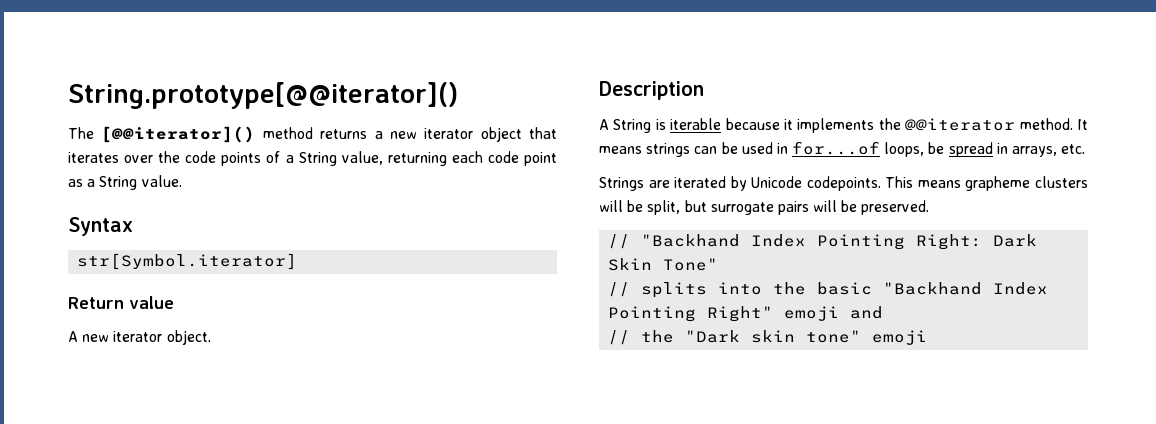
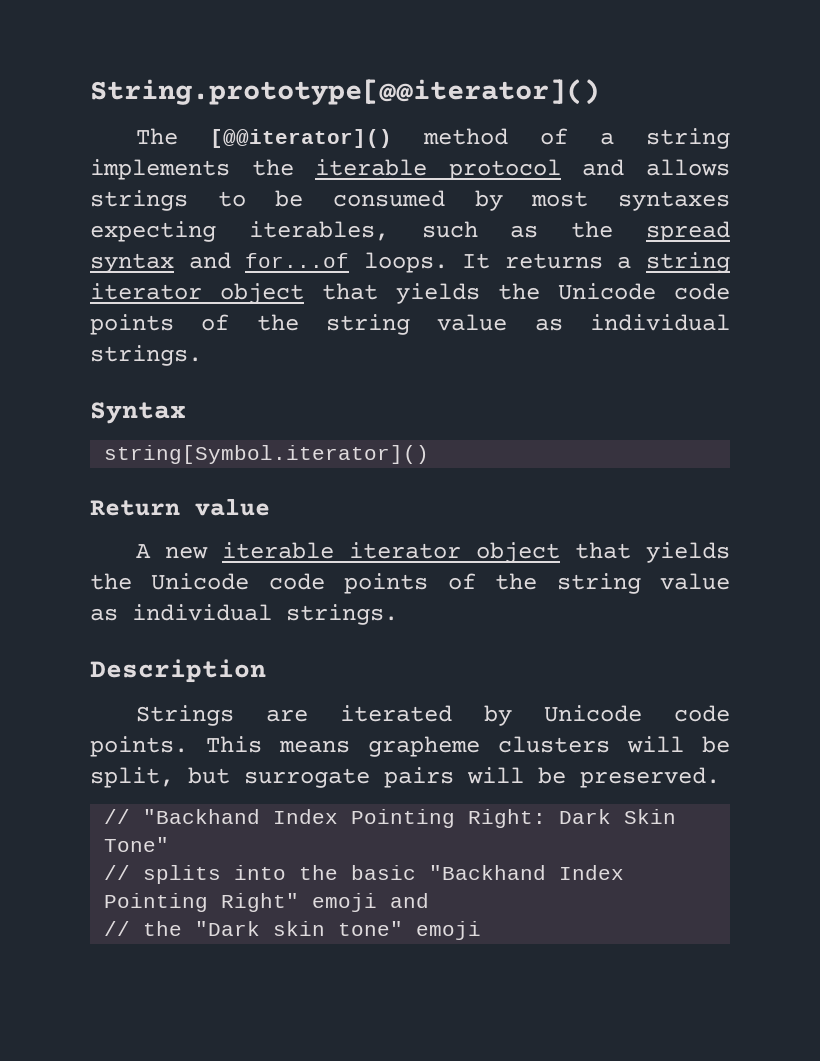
(313, 133) none -> [539,128,731,149] [90,159,731,180] [90,190,730,211] [90,221,730,242] [90,252,491,273] of a string implements the iterable protocol and allows strings to be consumed by most syntaxes expecting iterables, such as the spread syntax and for...of loops. It
[389,127,557,142] [68,151,557,166] [68,175,182,190] new iterator object that iterates over the code points of a String value, returning each code point as a String value. -> [645,252,730,273] [90,283,730,304] [90,314,730,335] [90,345,202,366] string iterator object that yields the Unicode code points of the string value as individual strings.
[77,253,298,270] str[Symbol.iterator] -> [104,445,430,464] string[Symbol.iterator]()
[113,330,211,345] [599,81,704,100] [599,118,1088,133] [599,141,1086,157] iterator object. // Description // A String is iterable because it implements the @@iterator method. It means strings can be used in for...of loops, be spread in arrays, etc. -> [221,542,730,563] [90,573,731,594] [90,604,398,625] [90,659,266,683] iterable iterator object that yields the Unicode code points of the string value as individual strings. // Description
[806,176,881,191] codepoints. -> [674,705,731,722] [90,736,188,757] code points.

